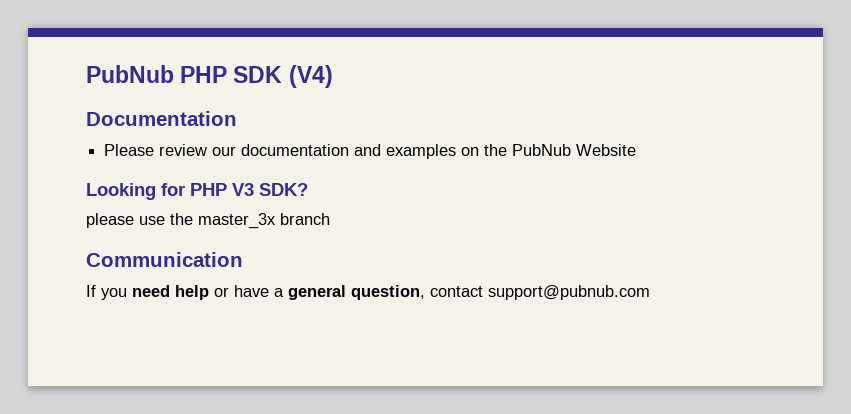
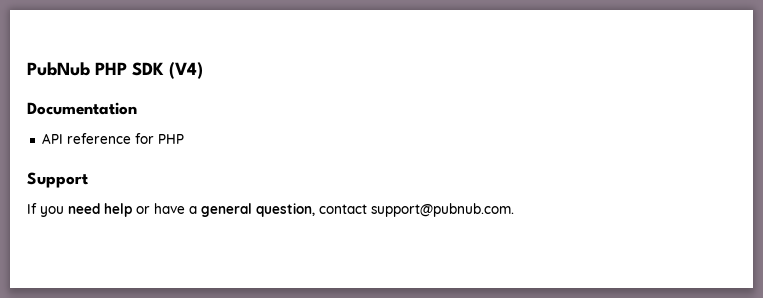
[104,144,637,159] [86,183,308,200] [86,213,330,229] [86,252,243,267] Please review our documentation and examples on the PubNub Website // Looking for PHP V3 SDK? // please use the master_3x branch // Communication -> [41,133,184,144] [27,172,88,188] API reference for PHP // Support
[488,285,650,300] support@pubnub.com -> [371,203,514,217] support@pubnub.com.

